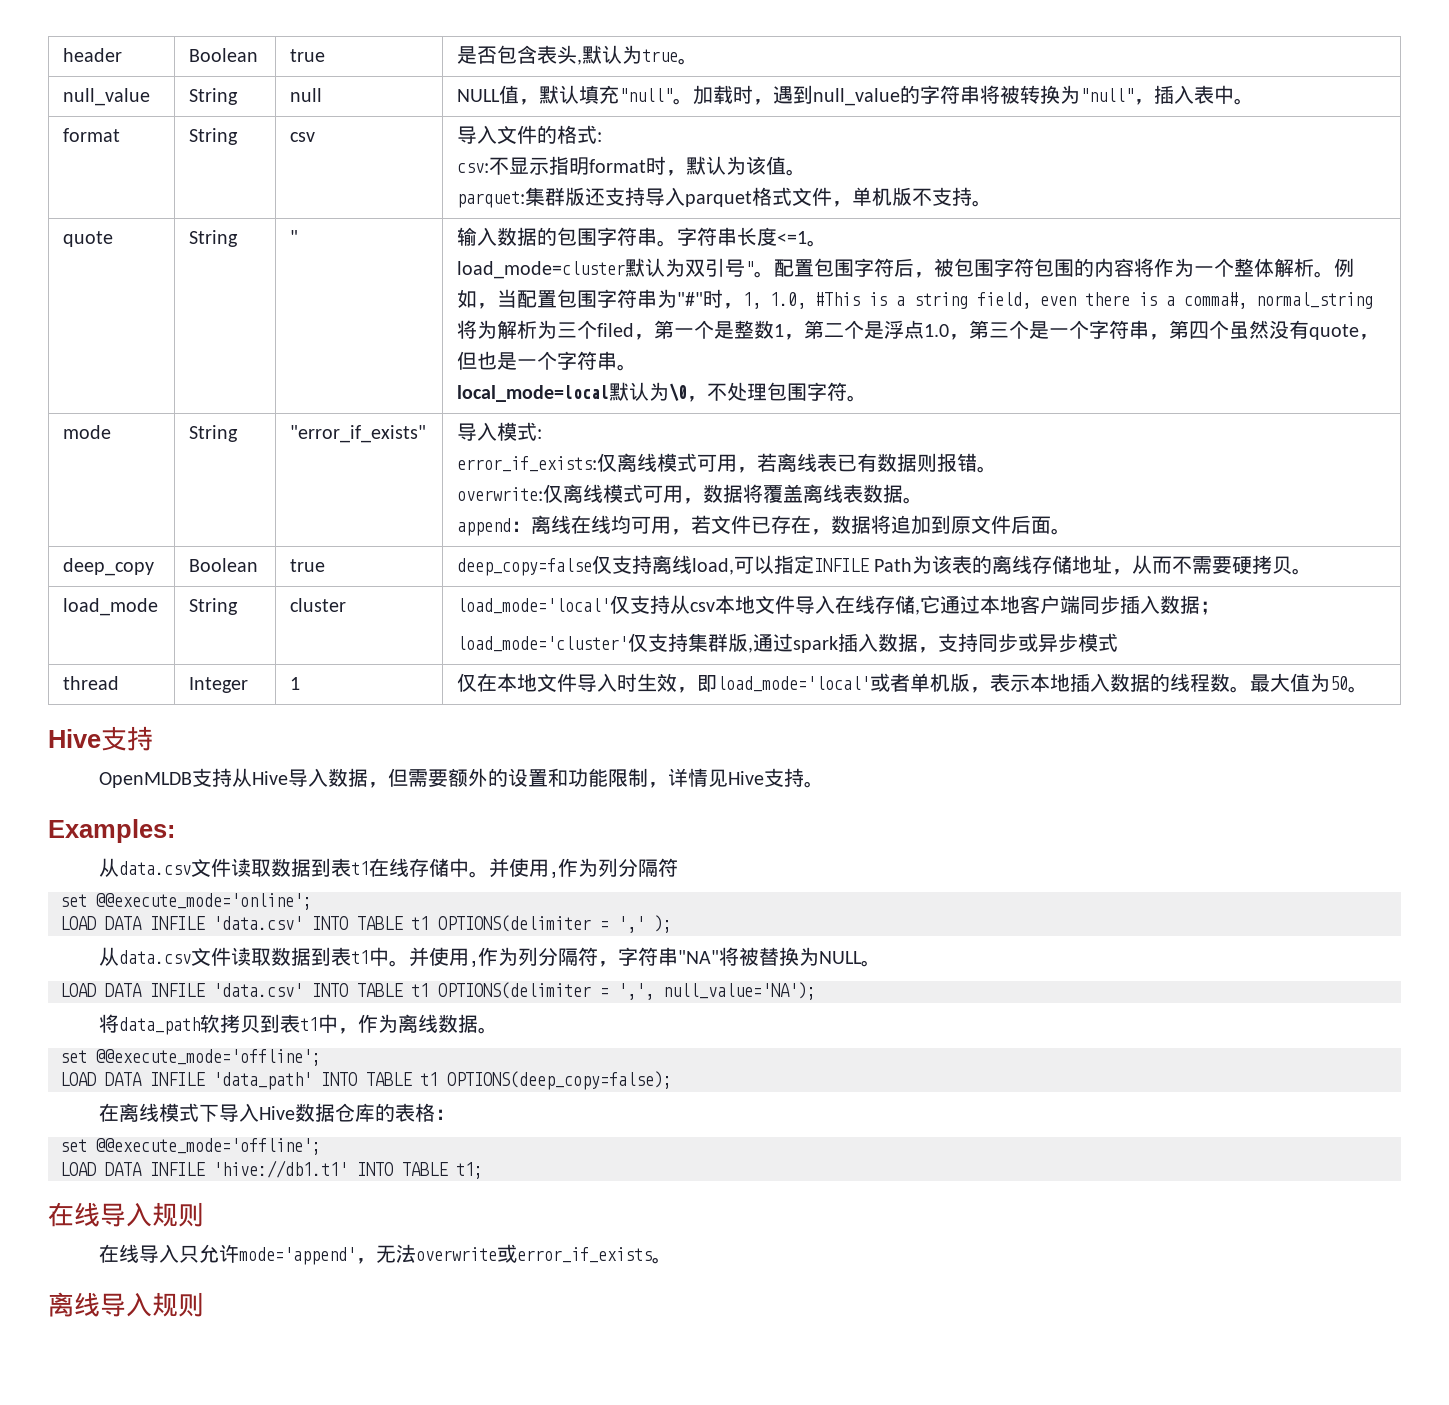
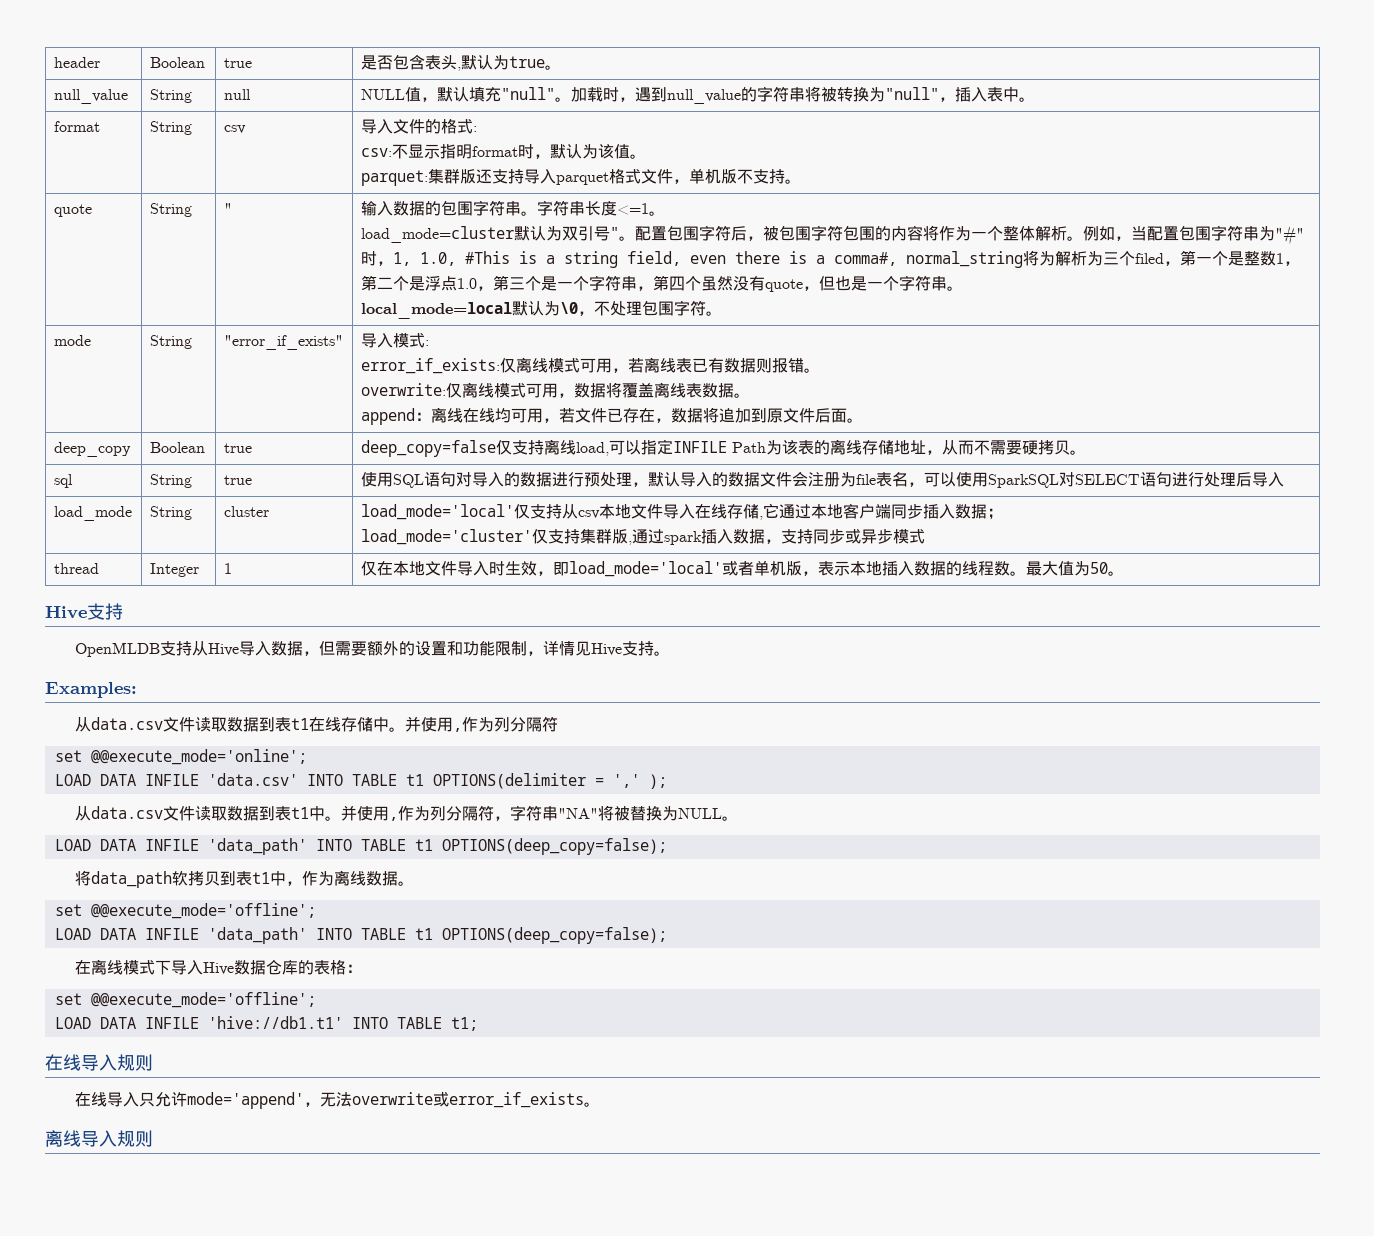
(1312, 571) none -> [53,474,73,488] [149,474,192,488] [223,475,252,485] [360,471,1284,488] // sql | String | true | 使用SQL语句对导入的数据进行预处理，默认导入的数据文件会注册为file表名，可以使用SparkSQL对SELECT语句进行处理后导入
[213,982,816,1000] 'data.csv' INTO TABLE t1 OPTIONS(delimiter = ',', null_value='NA'); -> [207,838,667,855] 'data_path' INTO TABLE t1 OPTIONS(deep_copy=false);

